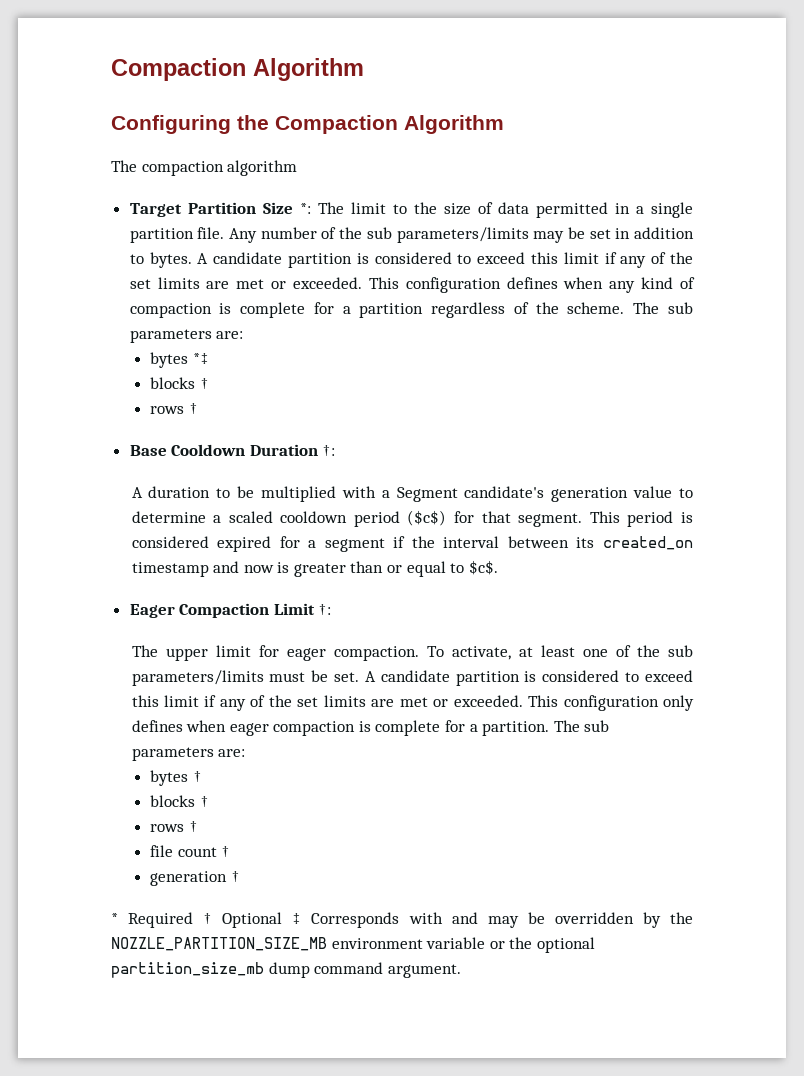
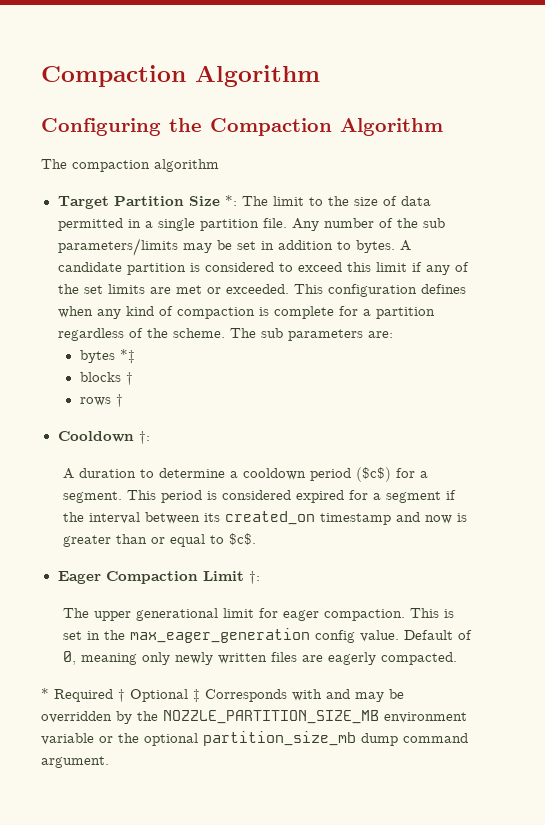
[129,444,318,456] Base Cooldown Duration -> [57,431,134,442] Cooldown
[237,486,693,502] be multiplied with a Segment candidate's generation value to -> (155, 473) none
[228,511,273,523] scaled -> (239, 474) none
[481,511,511,523] that -> [420,471,429,478] a
(208, 654) none -> [136,608,219,621] generational
[426,645,693,660] [131,670,694,686] [131,695,694,711] [131,720,610,736] [131,747,246,761] [150,770,202,786] [150,795,209,807] [150,821,198,832] [150,845,231,857] [150,871,240,886] To activate, at least one of the sub parameters/limits must be set. A candidate partition is considered to exceed this limit if any of the set limits are met or exceeded. This configuration only defines when eager compaction is complete for a partition. The sub parameters are: // bytes † // blocks † // rows † // file count † // generation † -> [410,608,455,618] [63,628,473,643] [63,651,458,665] This is set in the max_eager_generation config value. Default of 0, meaning only newly written files are eagerly compacted.

